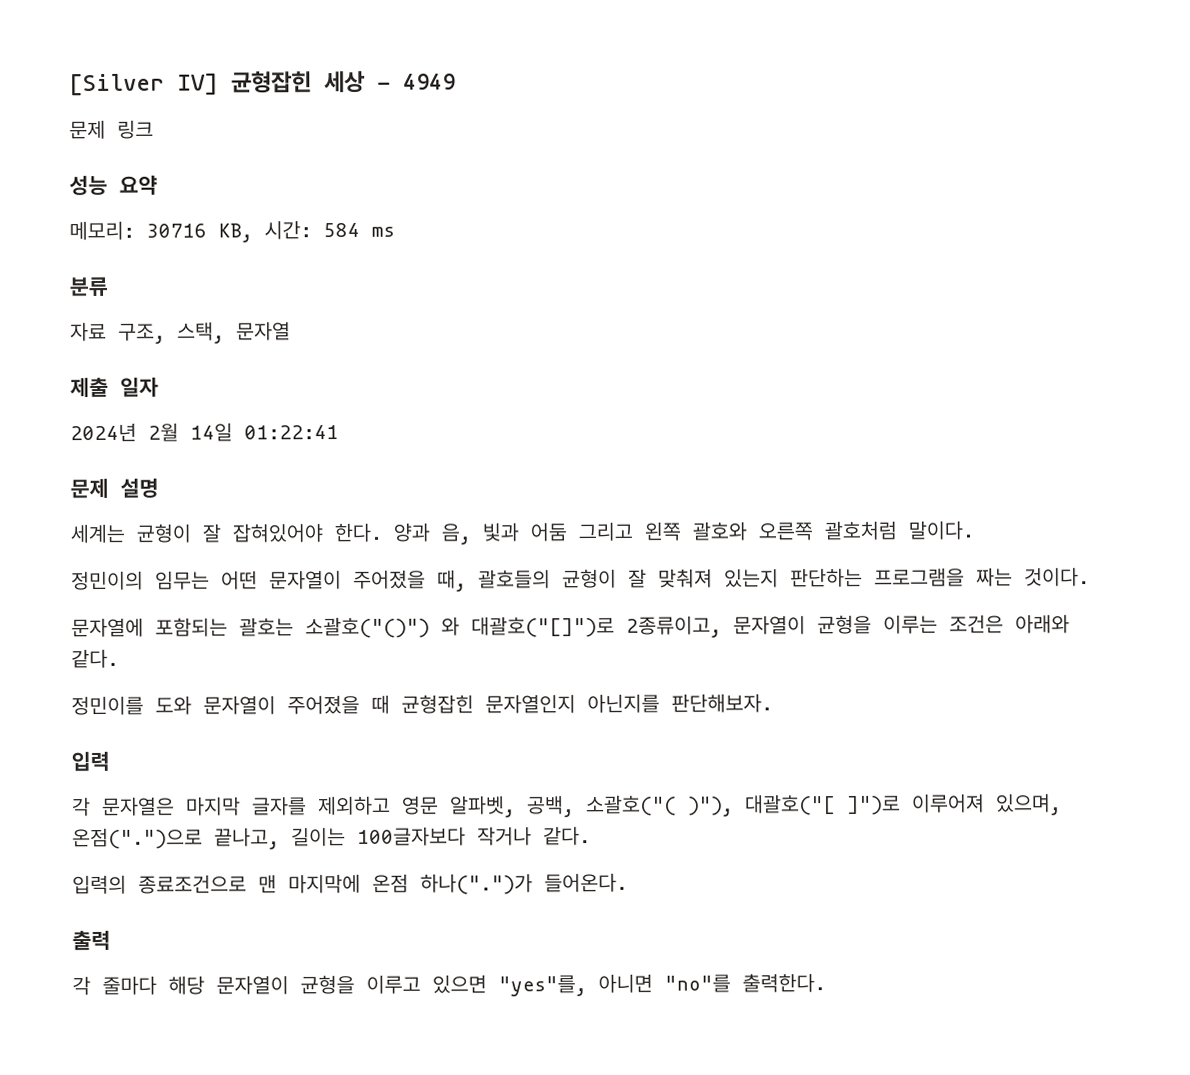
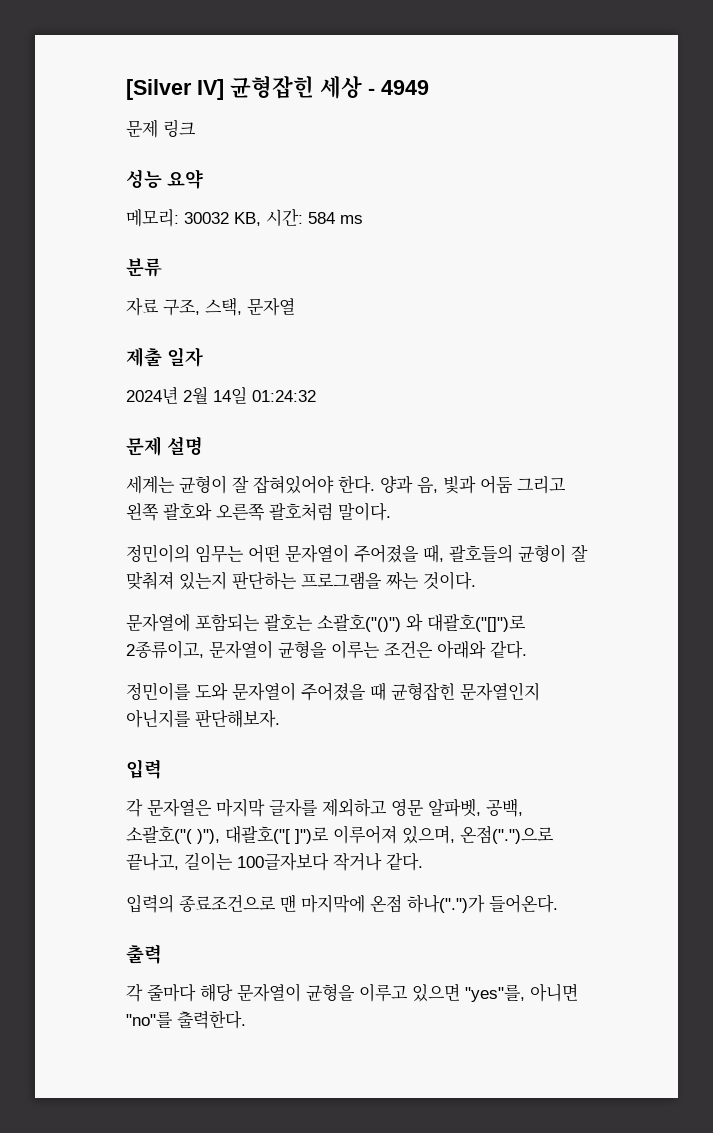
[146,223,207,238] 30716 -> [184,212,229,224] 30032
[244,425,339,440] 01:22:41 -> [252,390,316,402] 01:24:32

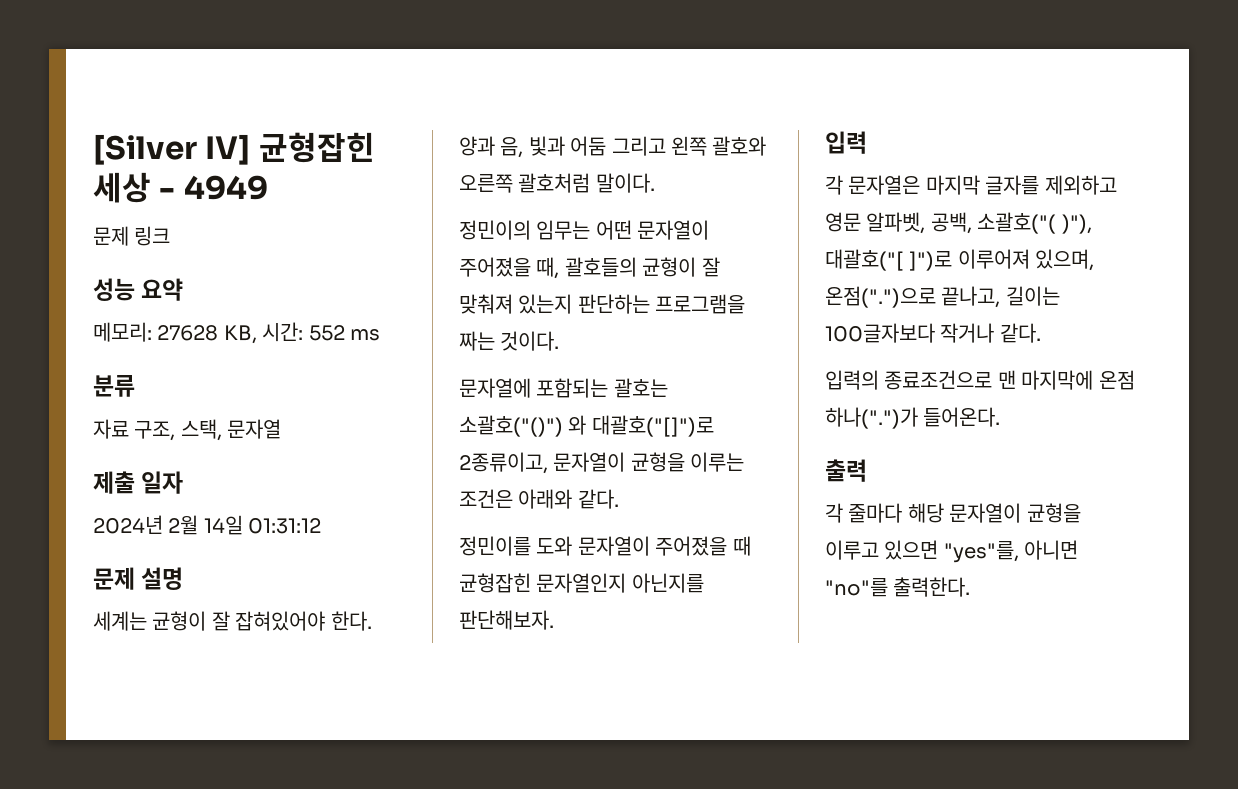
[184,212,229,224] 30032 -> [157,325,219,341] 27628
[308,212,335,224] 584 -> [308,325,345,341] 552
[252,390,316,402] 01:24:32 -> [248,518,322,534] 01:31:12

